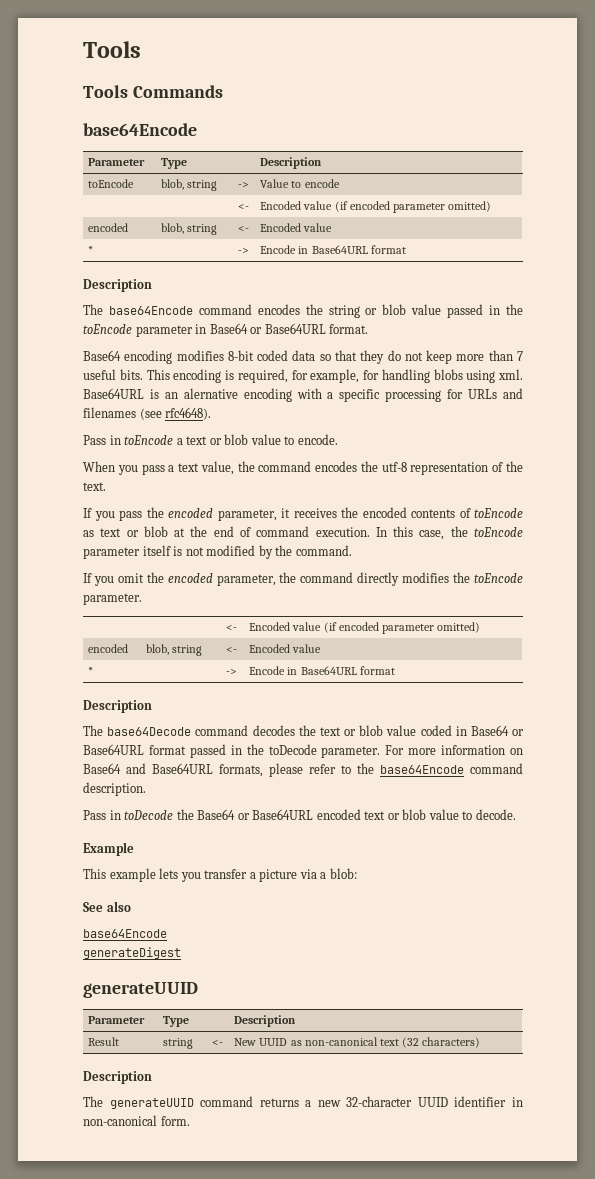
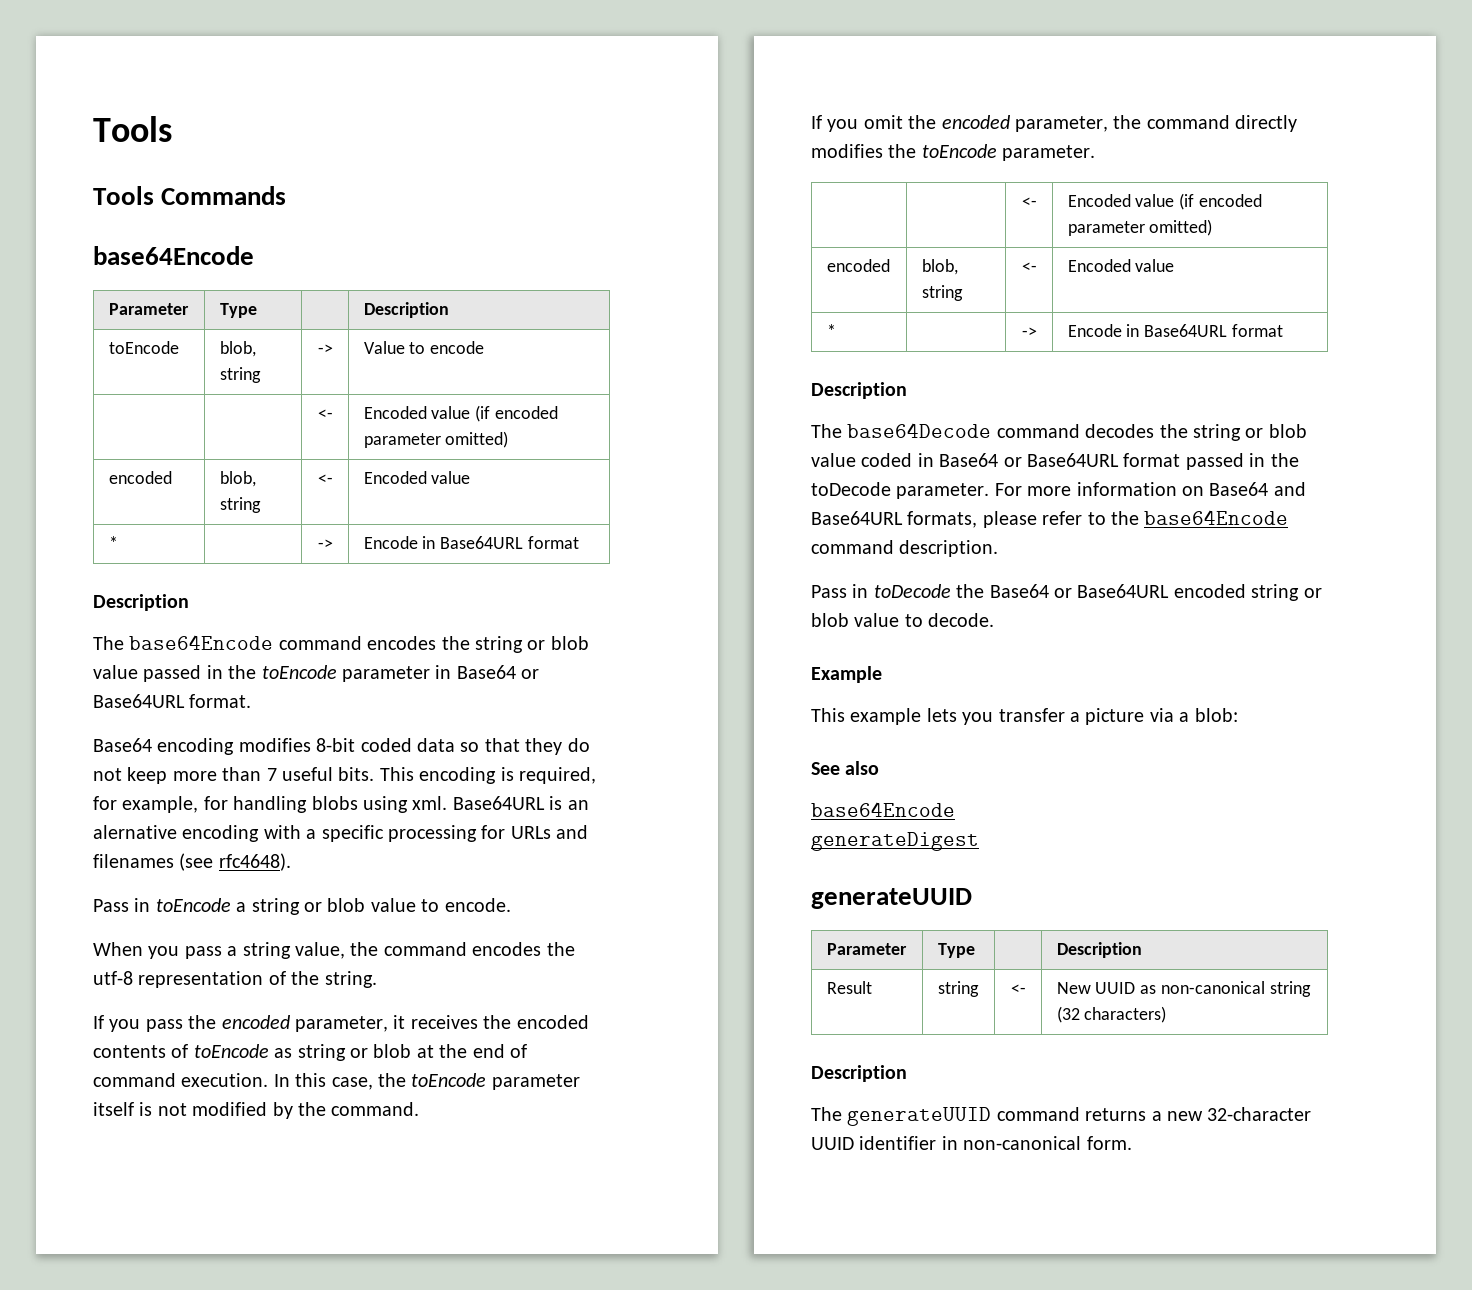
[186,436,208,445] text -> [251,898,300,915] string
[178,463,200,472] text -> [242,942,291,959] string
[83,482,106,491] text. -> [324,971,377,988] string.
[100,528,122,537] text -> [297,1044,346,1061] string
[319,727,341,736] text -> [1193,424,1241,441] string
[364,811,386,820] text -> [1251,584,1300,601] string
[379,1039,399,1046] text -> [1270,981,1312,997] string

